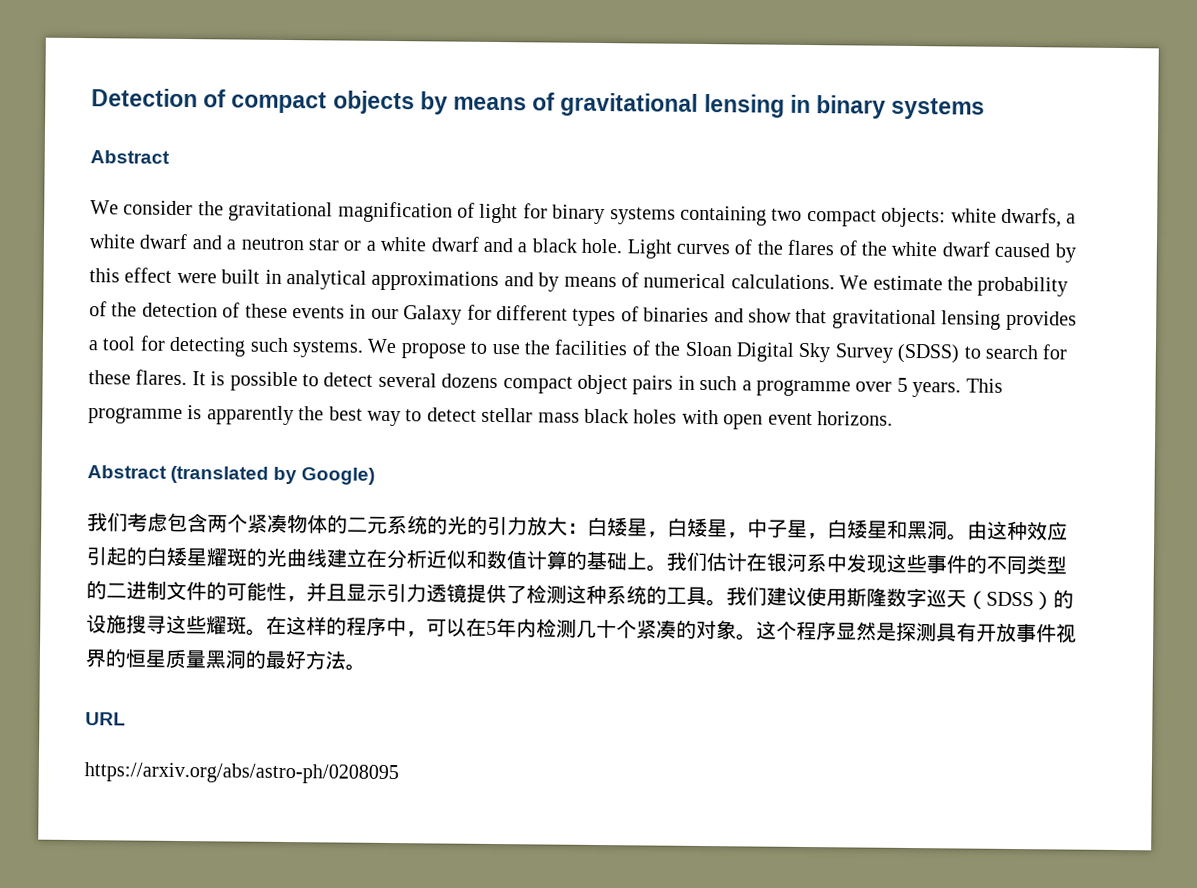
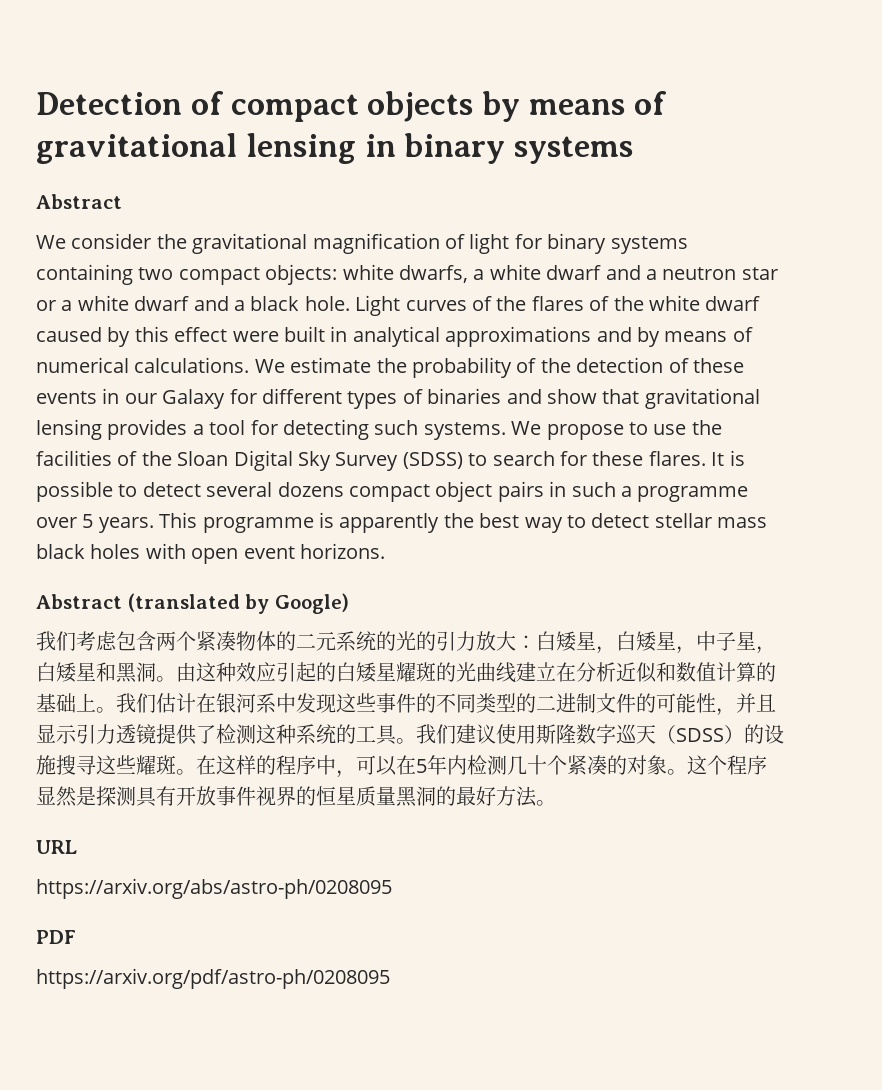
(399, 773) none -> [36,930,76,944] [36,968,390,989] // PDF // https://arxiv.org/pdf/astro-ph/0208095

